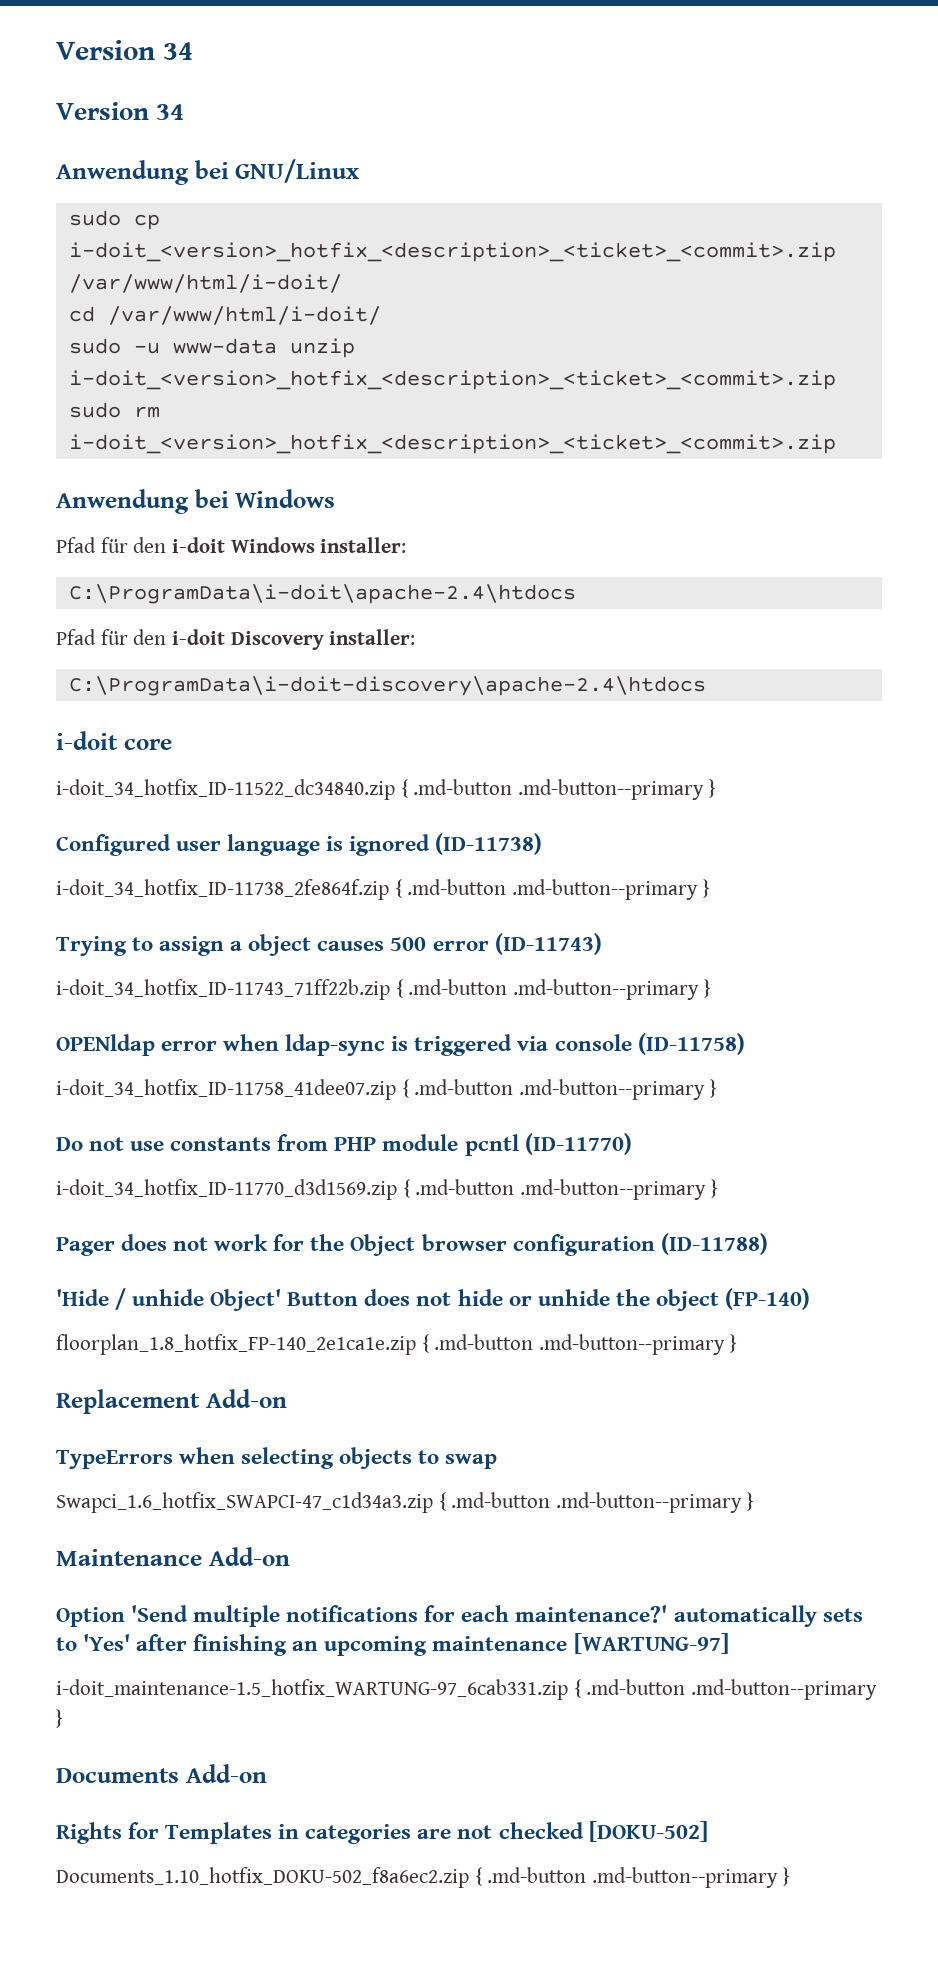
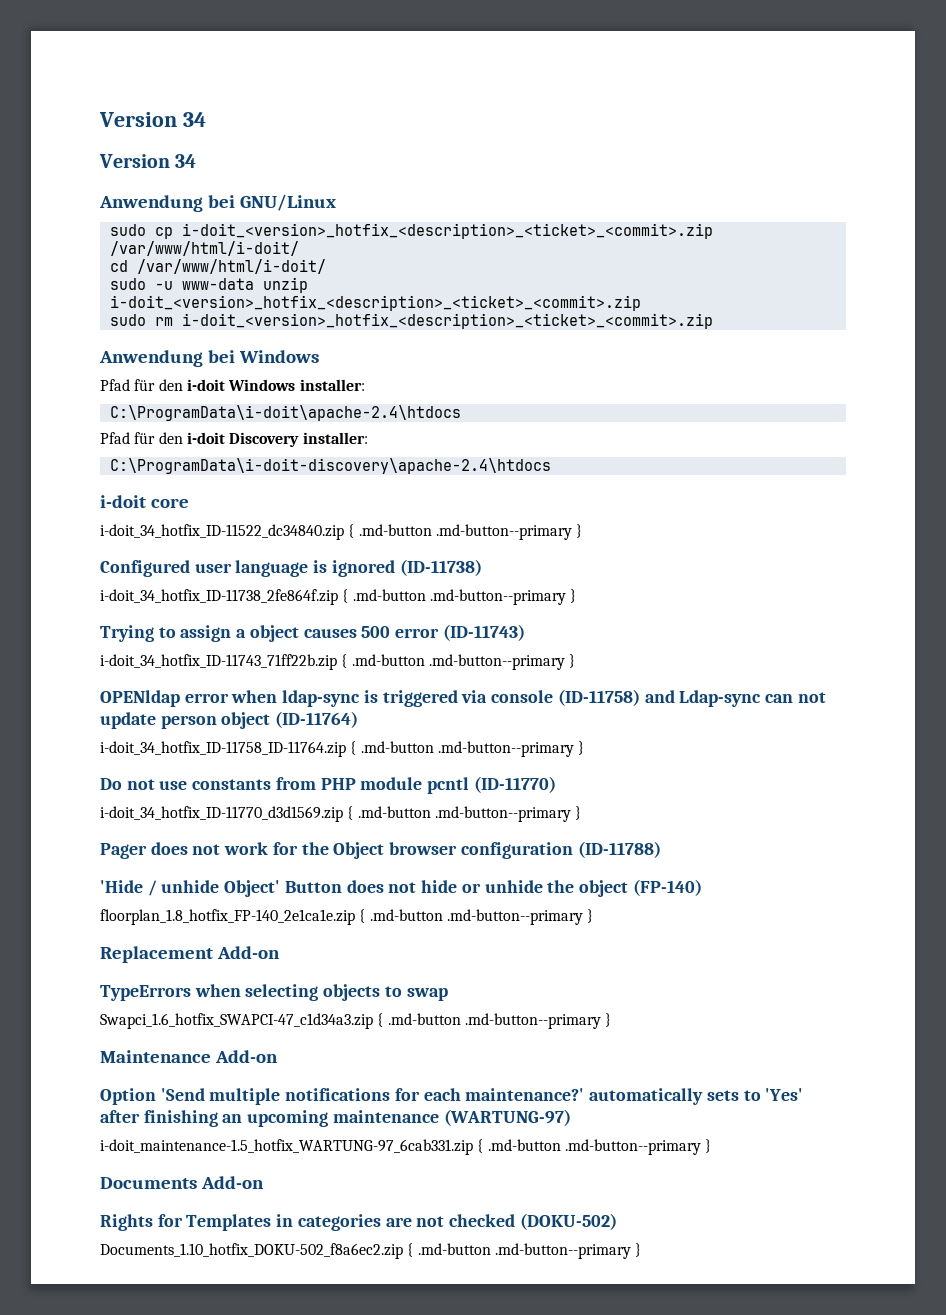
[56,1079,396,1100] // i-doit_34_hotfix_ID-11758_41dee07.zip -> [644,690,826,707] [100,711,359,729] [100,741,346,757] and Ldap-sync can not update person object (ID-11764) // i-doit_34_hotfix_ID-11758_ID-11764.zip
[573,1633,729,1654] [WARTUNG-97] -> [443,1109,571,1126] (WARTUNG-97)
[588,1821,708,1842] [DOKU-502] -> [519,1213,617,1230] (DOKU-502)

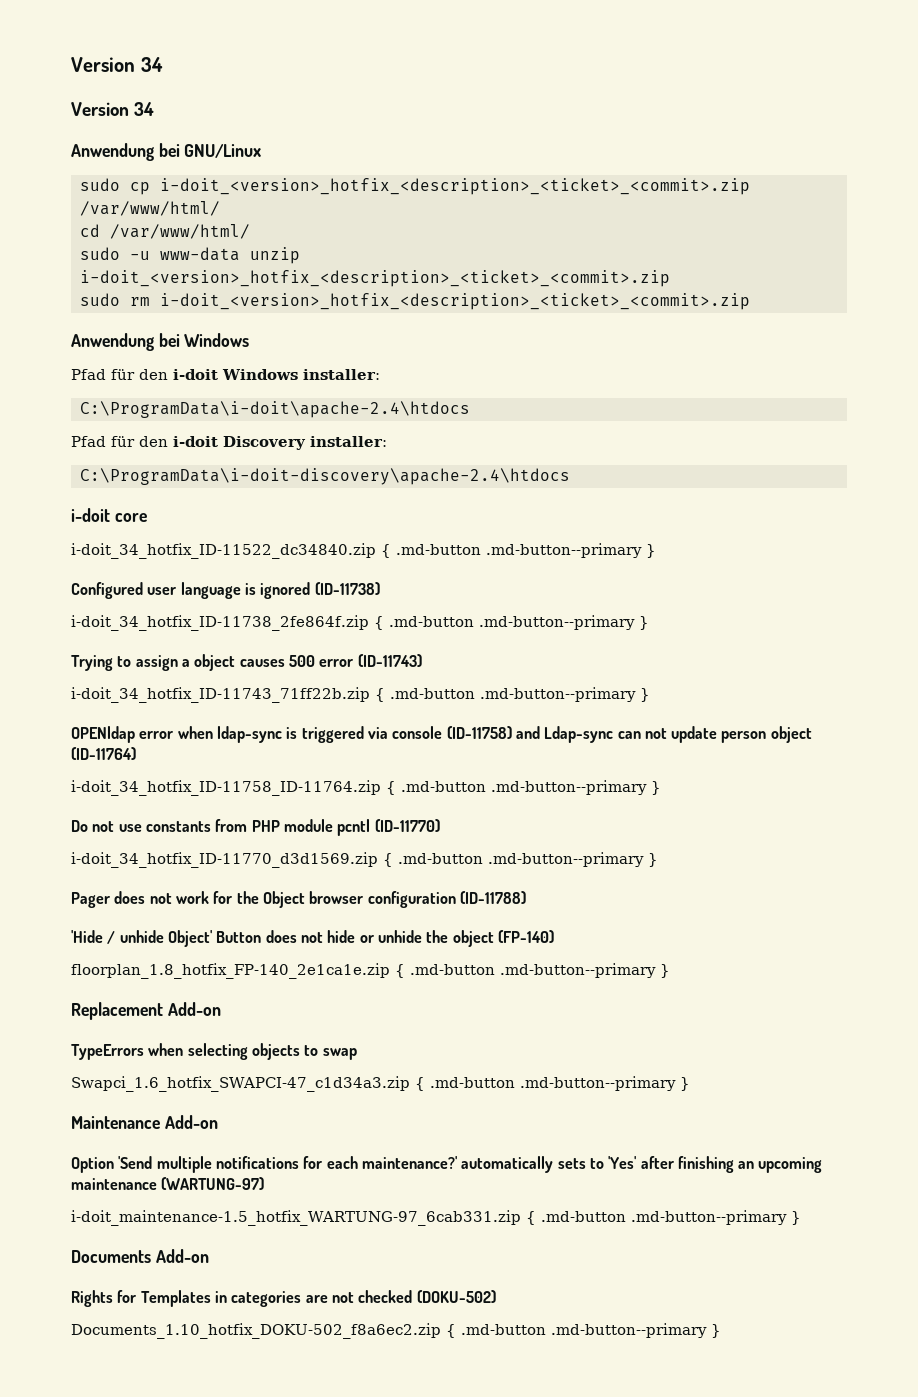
[109,241,299,256] /var/www/html/i-doit/ -> [80,201,220,216] /var/www/html/
[136,259,326,274] /var/www/html/i-doit/ -> [110,224,250,239] /var/www/html/

